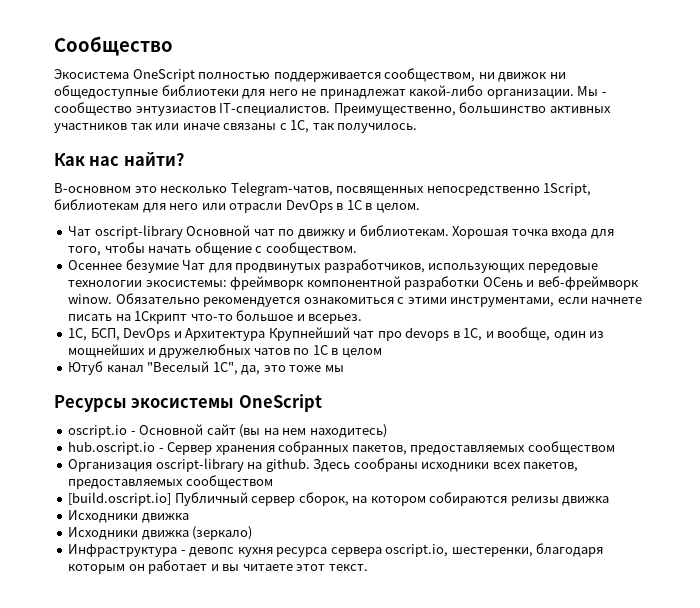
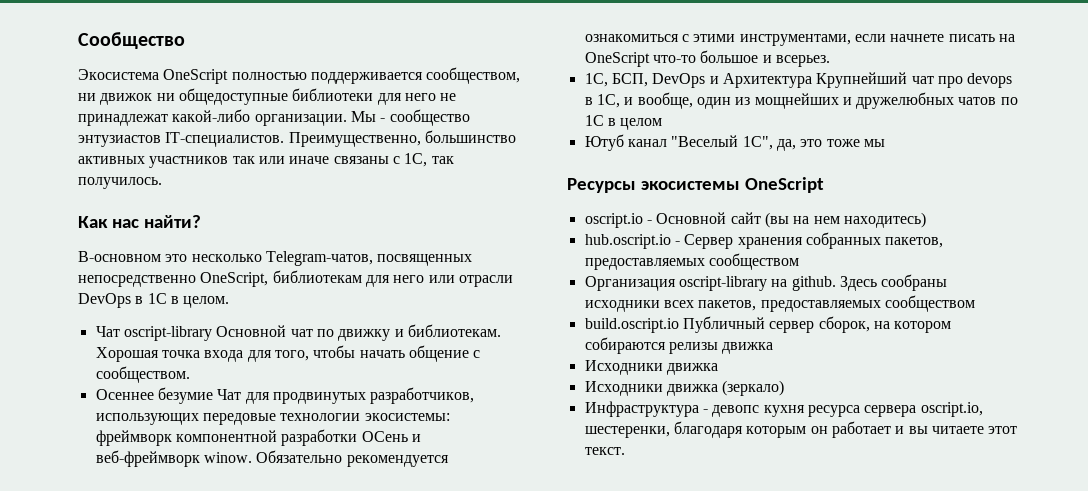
[543,183,592,196] 1Script, -> [200,272,269,287] OneScript,
[134,311,188,324] 1Скрипт -> [584,52,650,67] OneScript
[68,492,172,506] [build.oscript.io] -> [584,318,679,333] build.oscript.io

